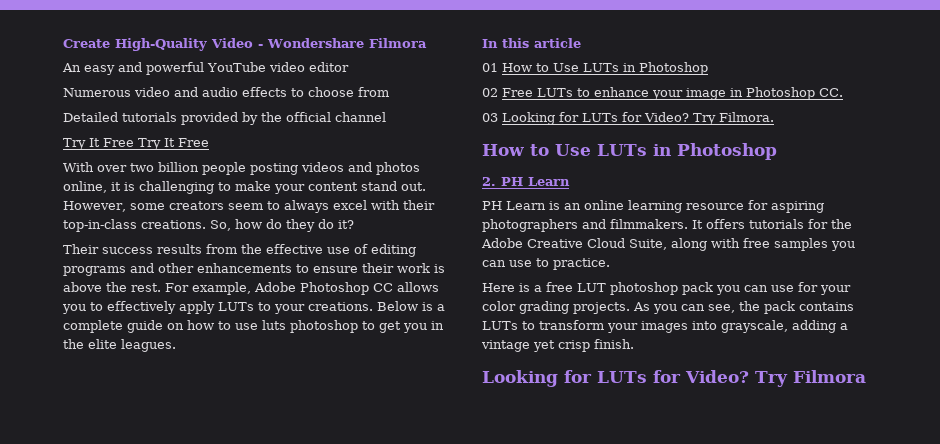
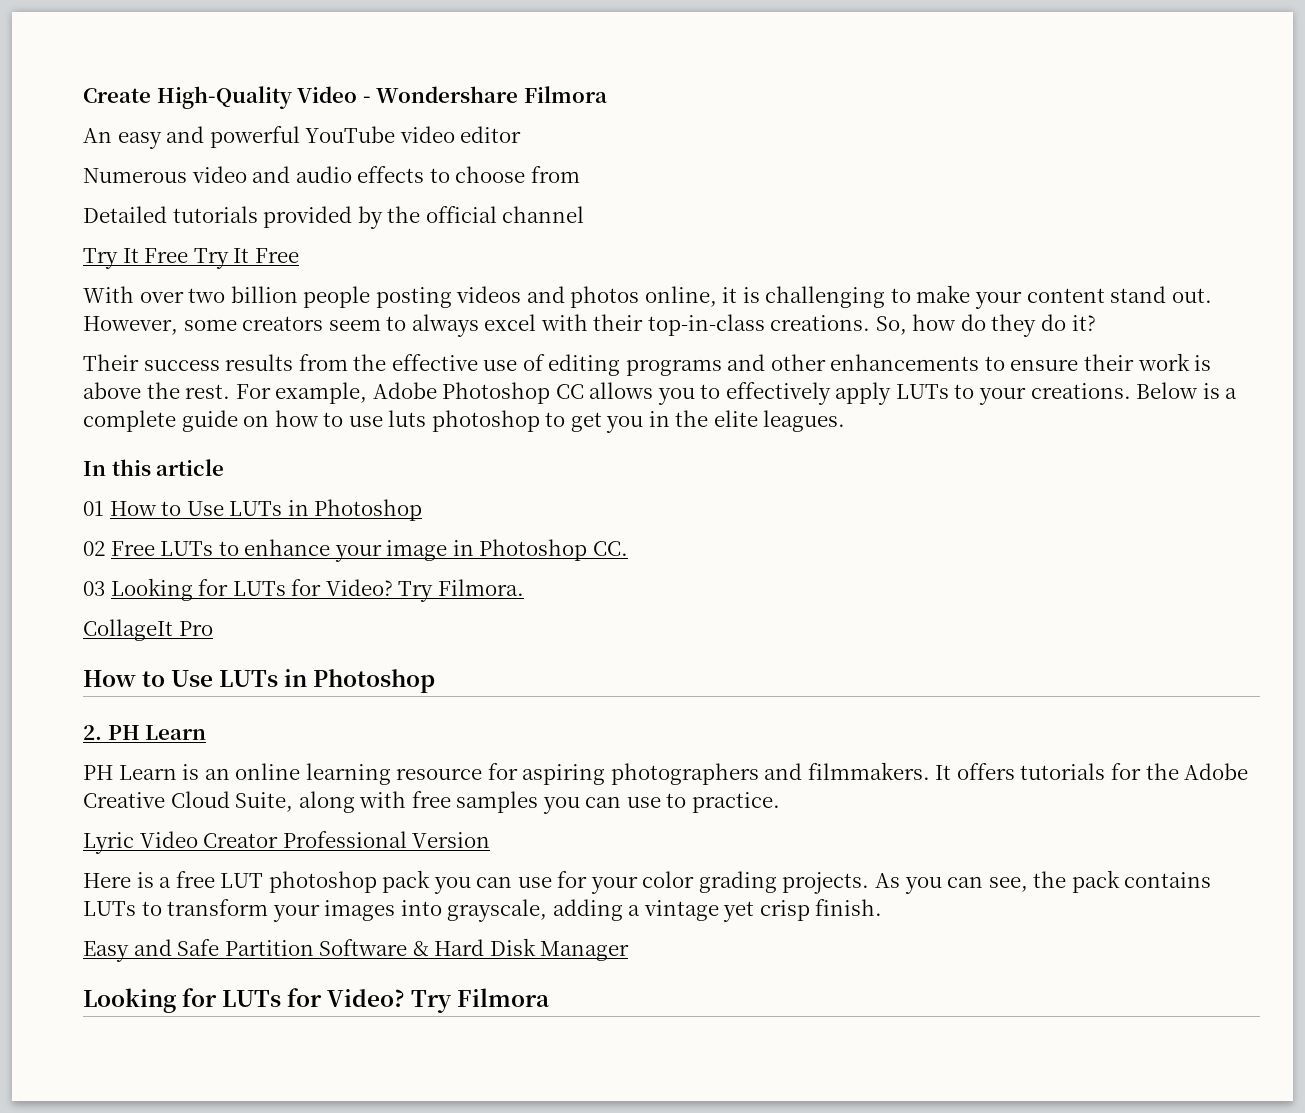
(774, 117) none -> [83,619,213,641] // CollageIt Pro
(610, 264) none -> [83,831,491,854] // Lyric Video Creator Professional Version
(634, 344) none -> [83,938,630,962] // Easy and Safe Partition Software & Hard Disk Manager

